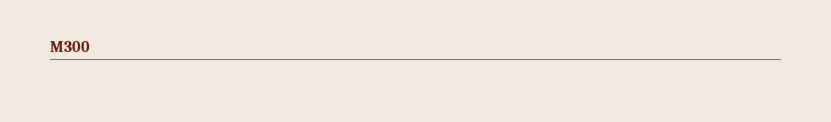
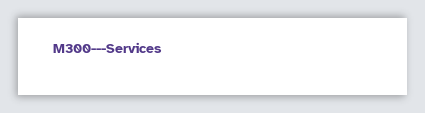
[50,41,90,52] M300 -> [53,42,162,53] M300---Services

